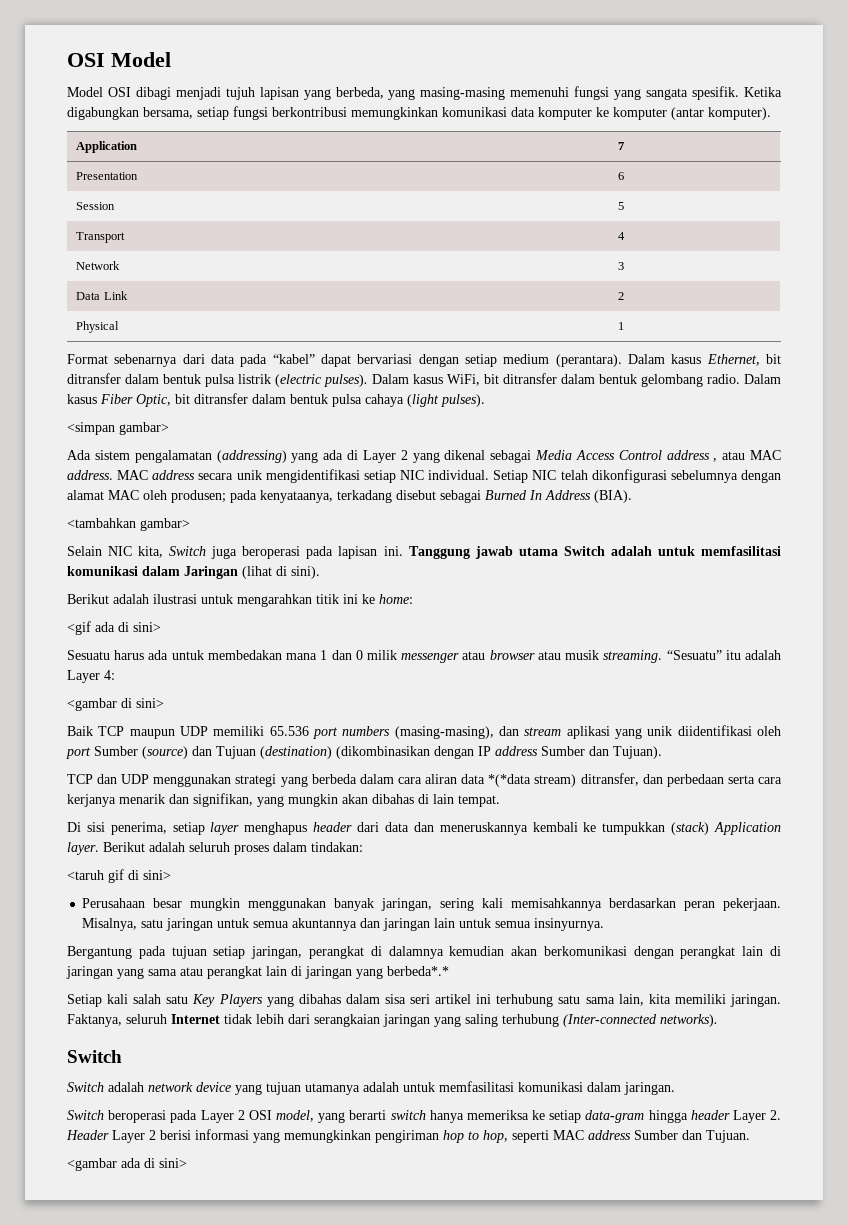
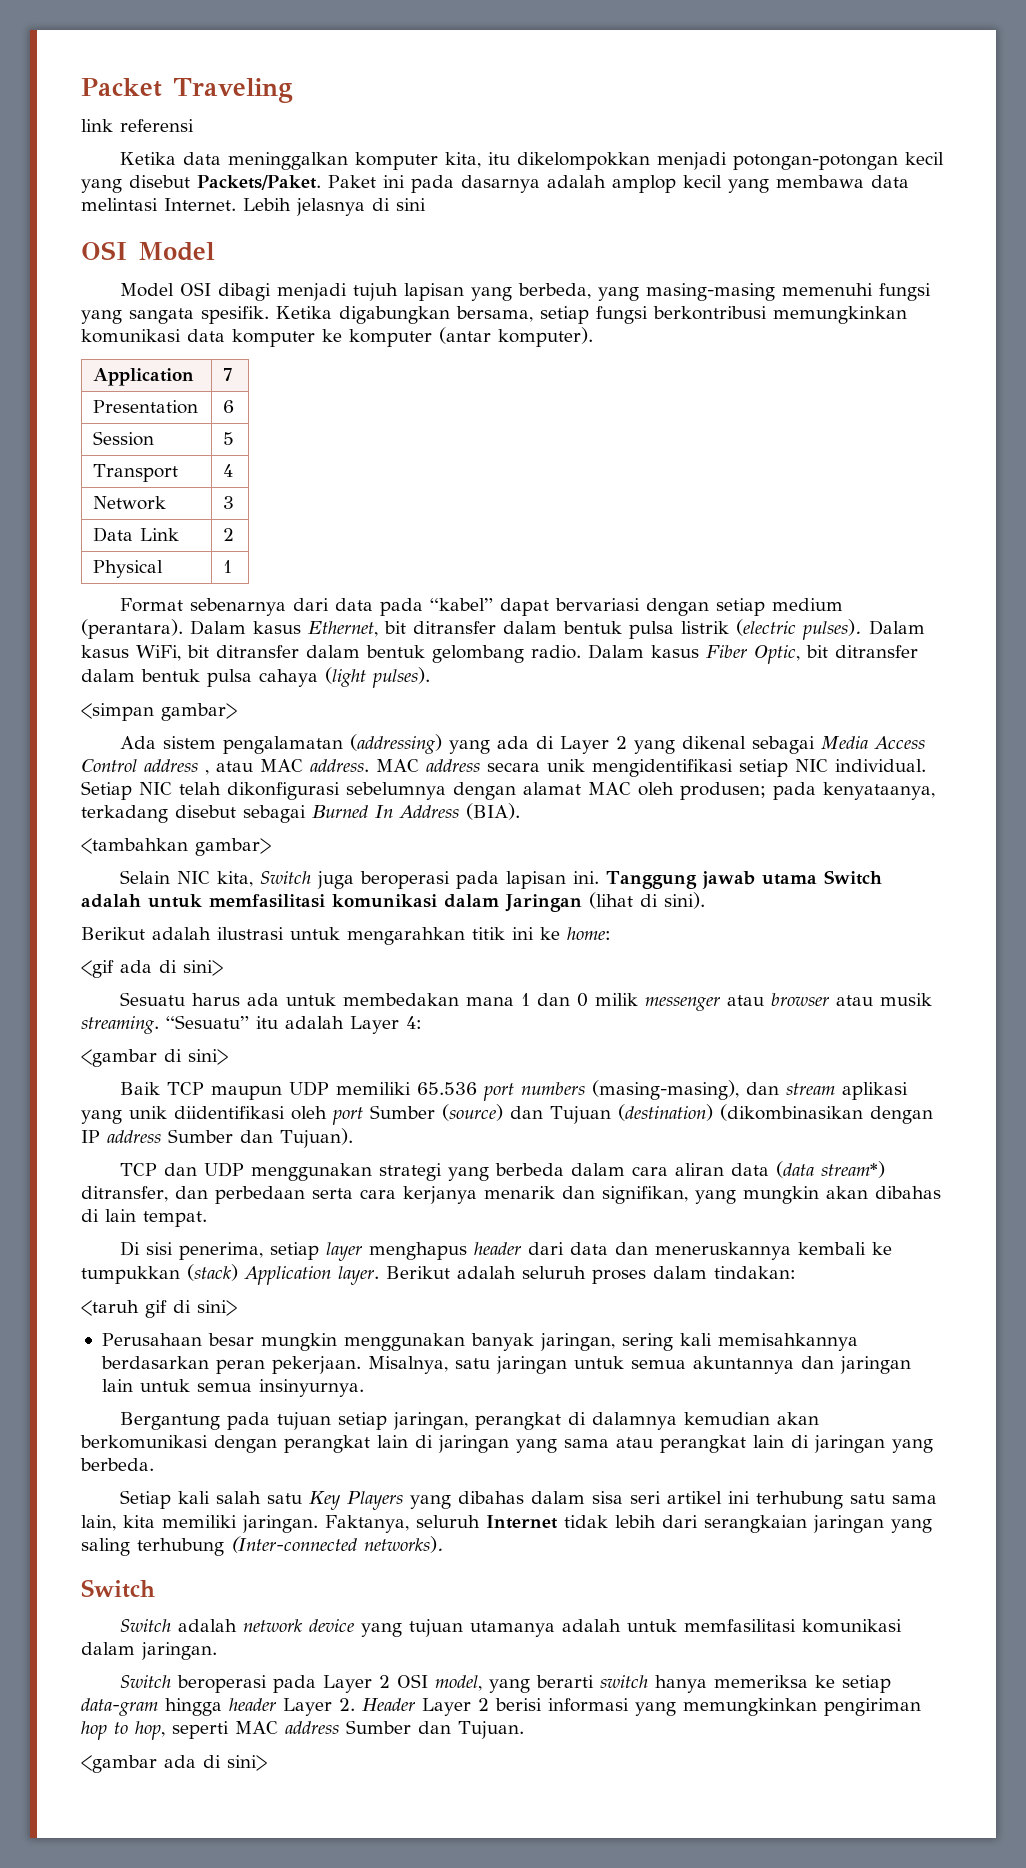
(67, 60) none -> [81,78,293,103] [81,119,194,132] [119,152,944,170] [81,175,909,193] [81,198,426,216] Packet Traveling // link referensi // Ketika data meninggalkan komputer kita, itu dikelompokkan menjadi potongan-potongan kecil yang disebut Packets/Paket. Paket ini pada dasarnya adalah amplop kecil yang membawa data melintasi Internet. Lebih jelasnya di sini //
[488,774,577,787] *(*data stream) -> [775,1161,885,1178] (data stream*)
[387,966,449,976] berbeda*.* -> [80,1458,154,1471] berbeda.

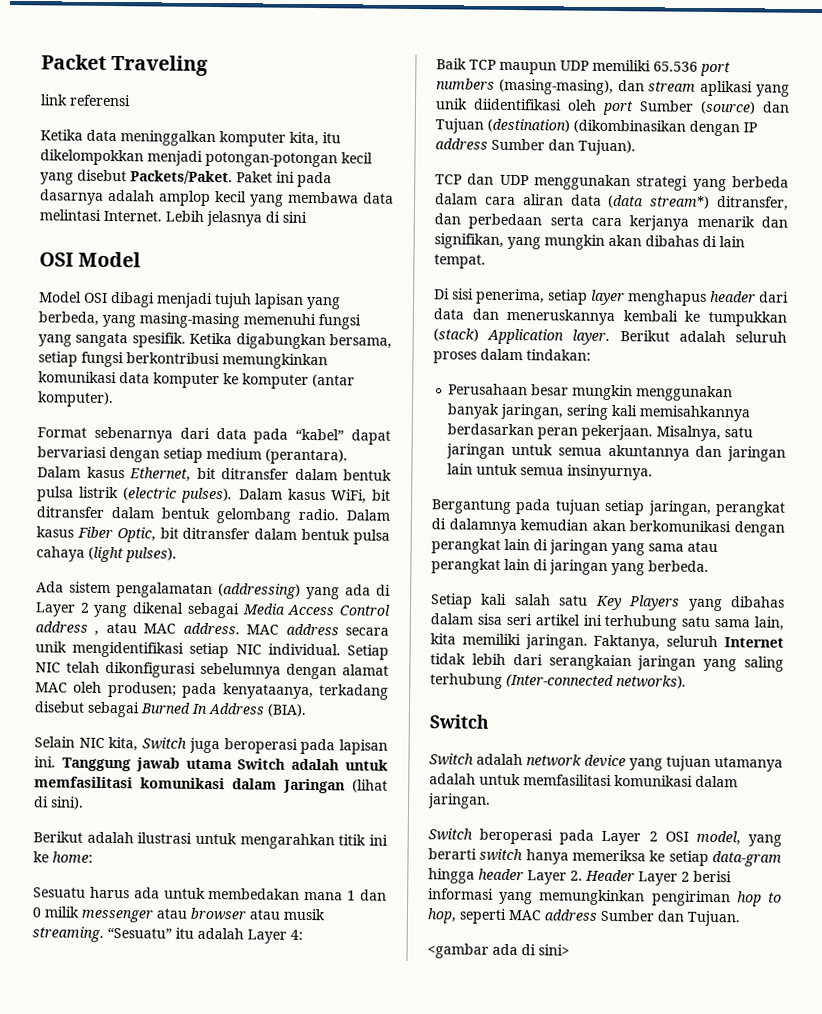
[93,368,195,386] [223,368,233,381] [93,400,199,414] [223,400,235,413] [93,431,155,446] [223,432,235,445] [93,464,179,482] [223,464,234,477] [93,496,167,510] [223,496,235,509] [93,527,180,542] [223,528,235,541] [93,560,164,578] [223,560,233,573] // Application | 7 // Presentation | 6 // Session | 5 // Transport | 4 // Network | 3 // Data Link | 2 // Physical | 1 -> (114, 399) none
[81,703,237,721] // <simpan gambar> -> (177, 555) none
[81,838,271,856] // <tambahkan gambar> -> (307, 710) none
[81,960,223,978] // <gif ada di sini> -> (93, 857) none
[81,1049,228,1067] // <gambar di sini> -> (303, 934) none
[81,1300,237,1318] // <taruh gif di sini> -> (591, 355) none

